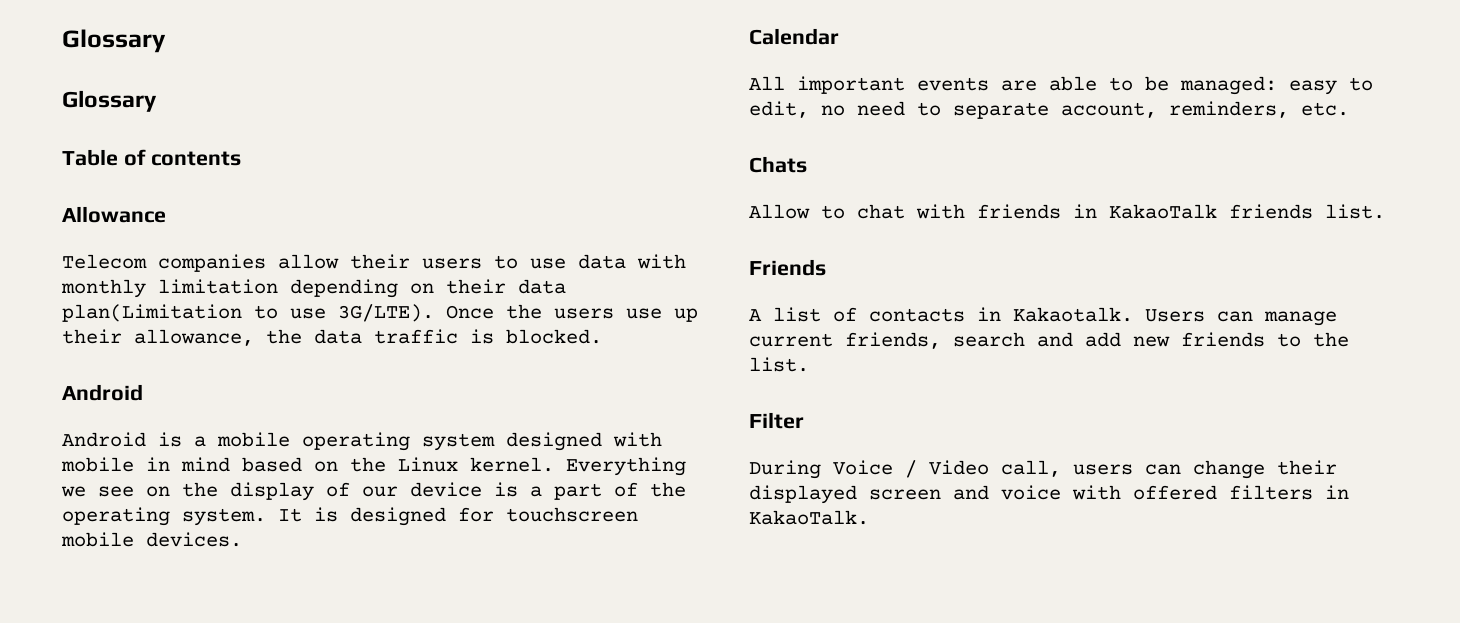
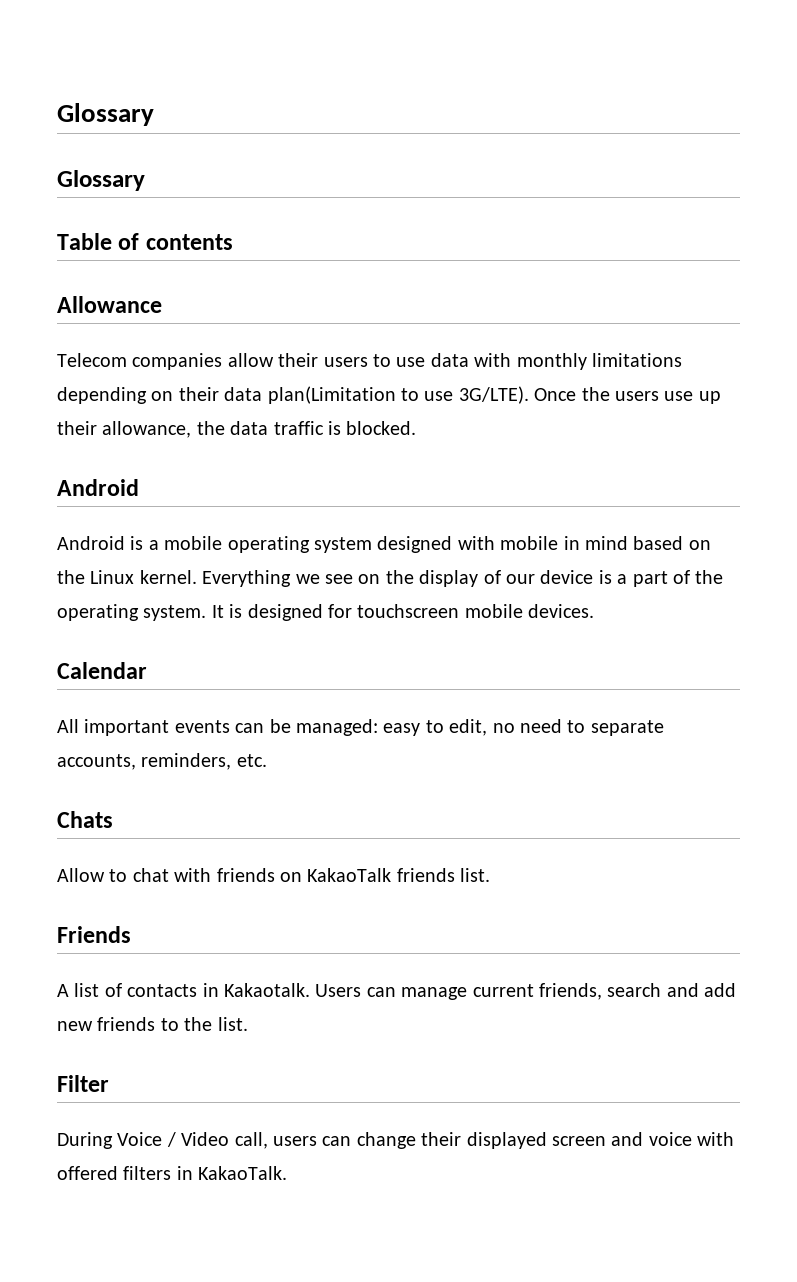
[158,279,278,294] limitation -> [591,353,682,367] limitations
[1001,76,1133,91] are able to -> [235,723,265,733] can
[1061,102,1157,118] account, -> [57,754,136,770] accounts,
[1073,204,1097,218] in -> [280,872,302,882] on

